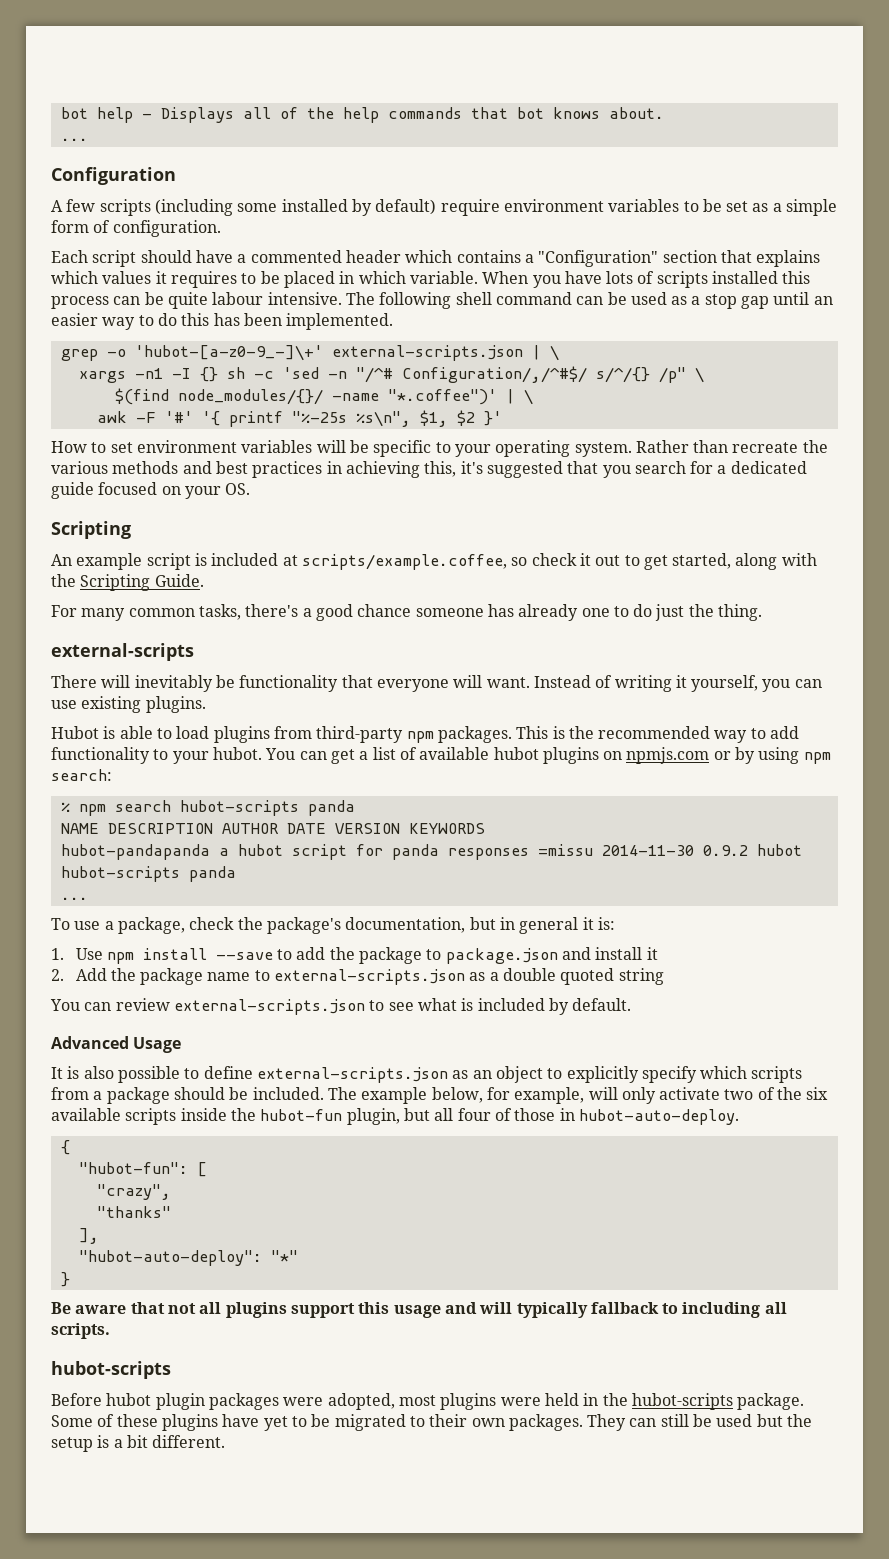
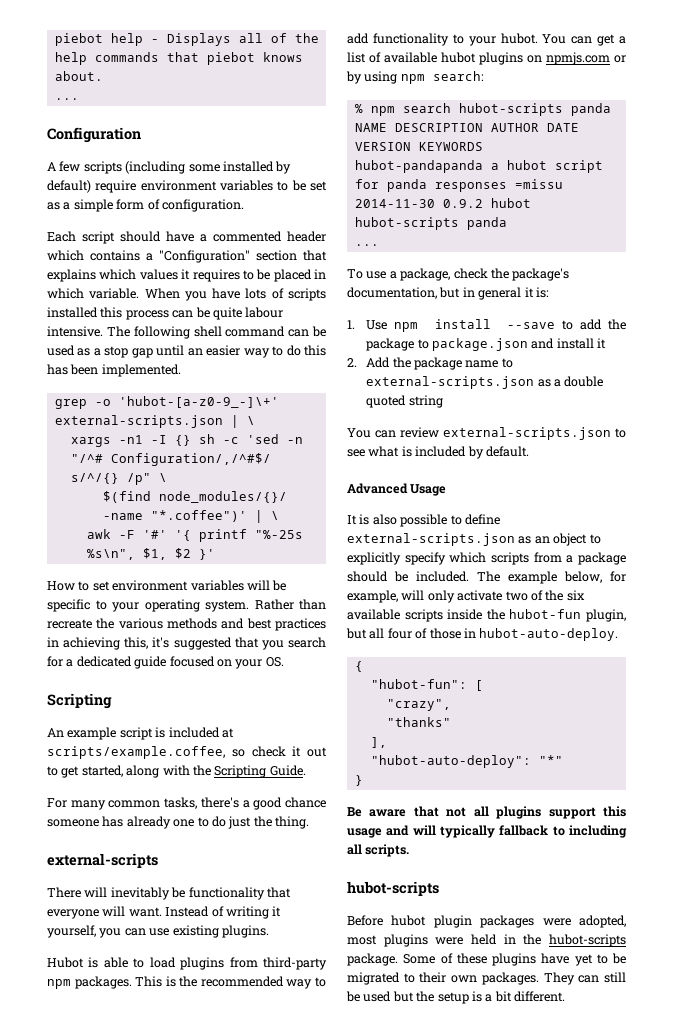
[60,107,88,119] bot -> [54,33,103,46] piebot
[516,107,544,119] bot -> [206,52,255,65] piebot

